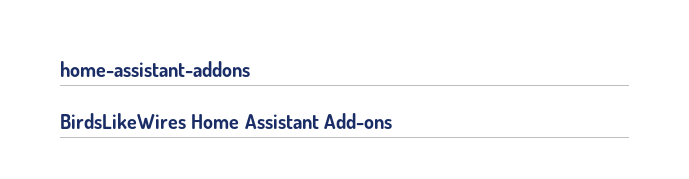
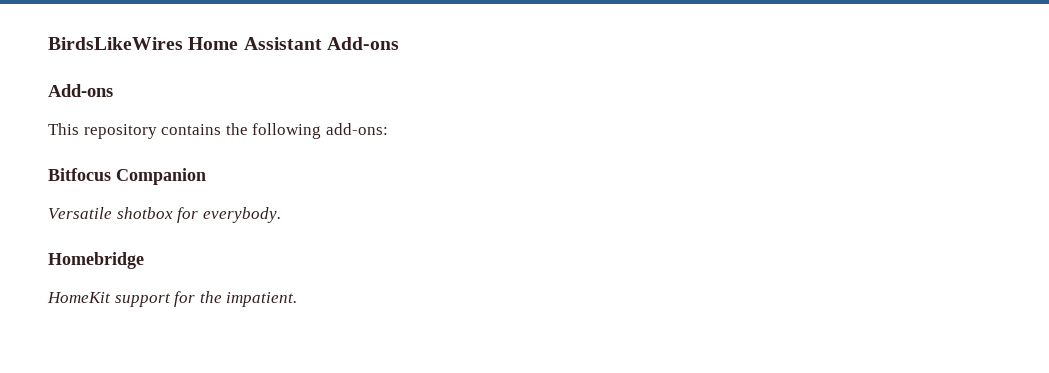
[60,61,250,77] home-assistant-addons // -> (48, 43) none
(393, 121) none -> [48,84,113,97] [48,123,388,139] [48,168,206,185] [48,207,281,223] [48,252,144,269] [47,291,298,307] // Add-ons // This repository contains the following add-ons: // Bitfocus Companion // Versatile shotbox for everybody. // Homebridge // HomeKit support for the impatient.

